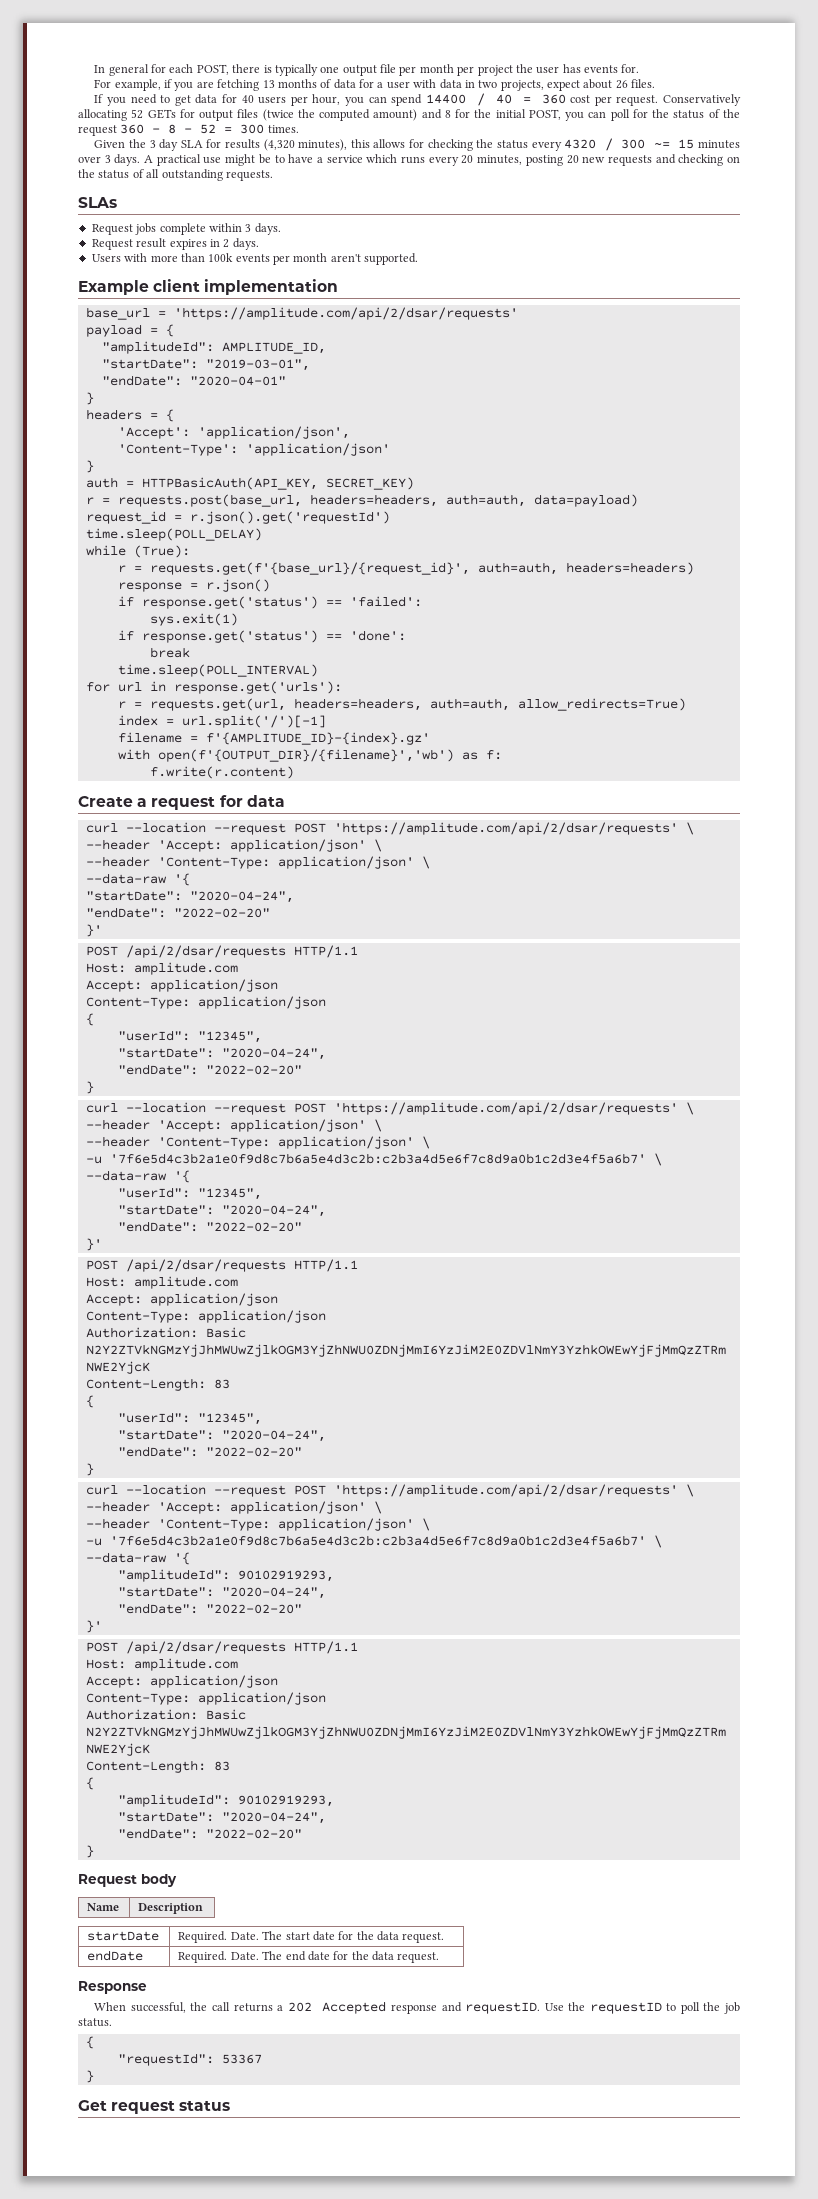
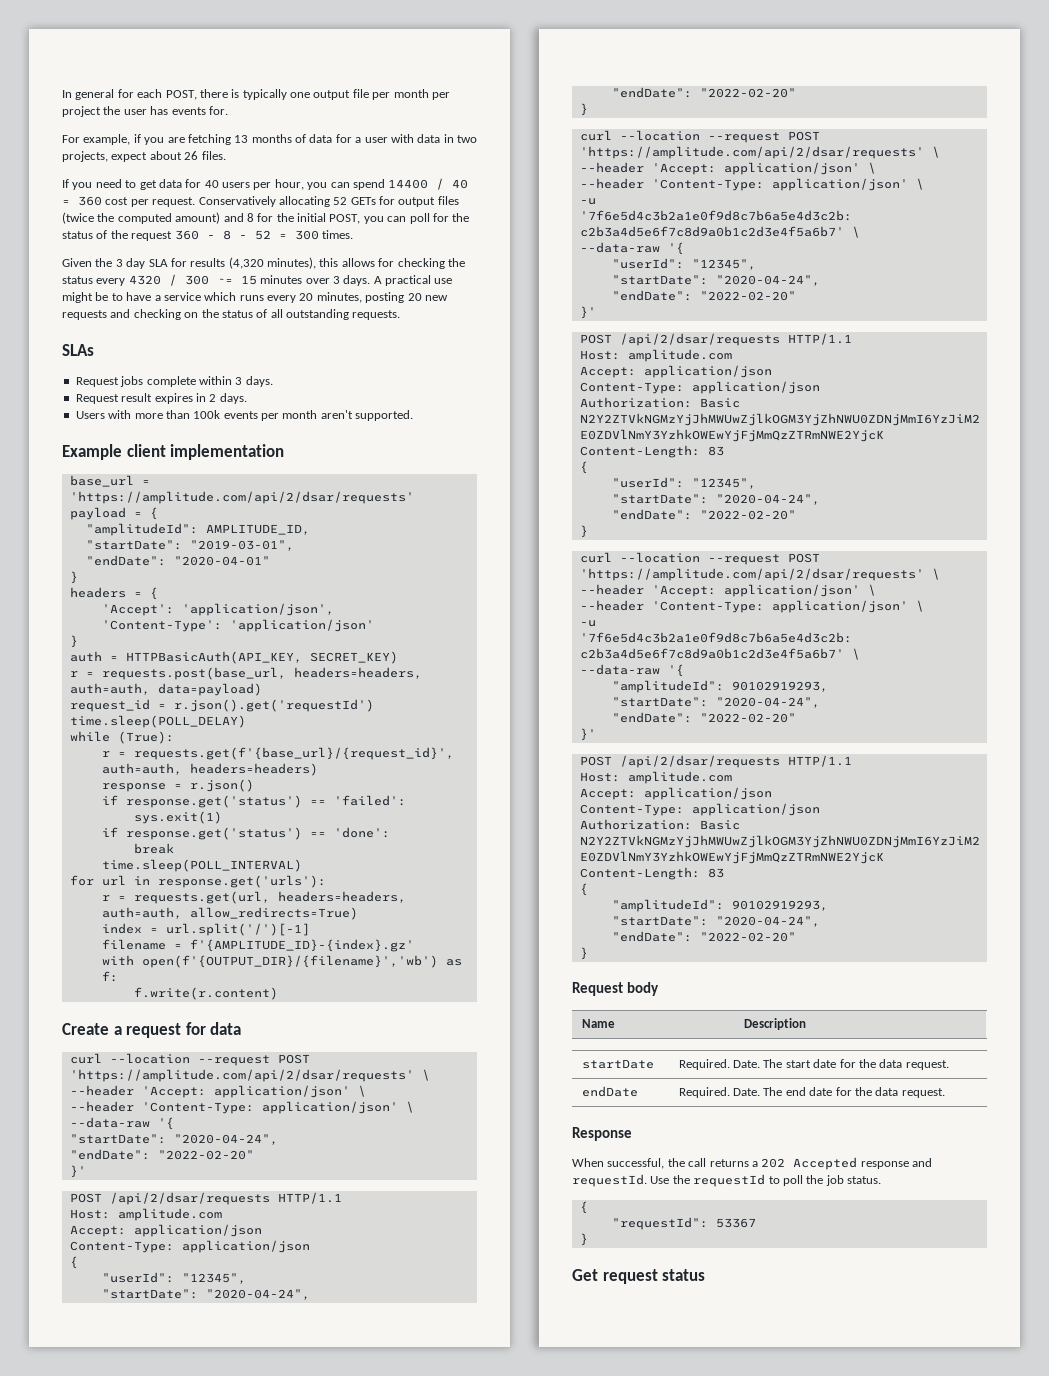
[465,2002,541,2014] requestID. -> [572,1174,647,1187] requestId.
[589,2002,662,2014] requestID -> [693,1174,766,1187] requestId

